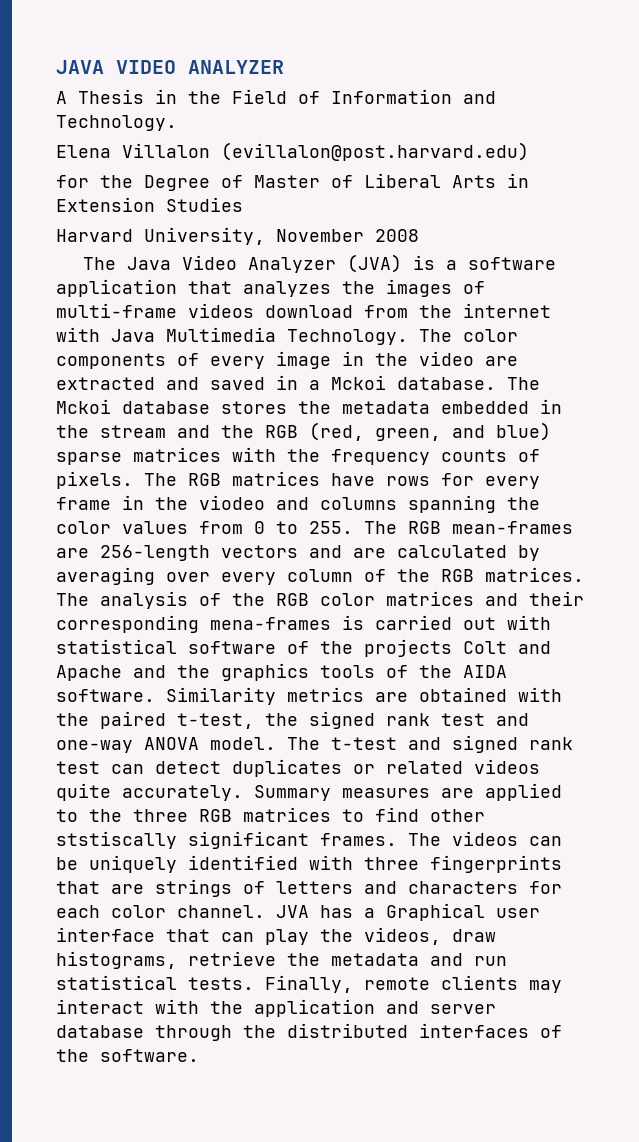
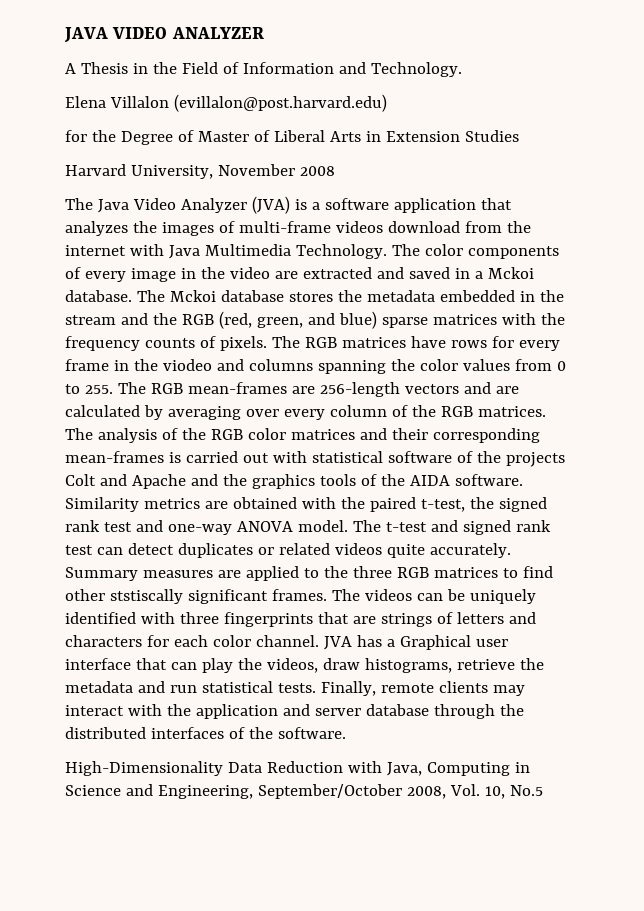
[210,617,331,630] mena-frames -> [65,451,164,463] mean-frames
(199, 1055) none -> [65,761,530,776] [65,784,543,799] // High-Dimensionality Data Reduction with Java, Computing in Science and Engineering, September/October 2008, Vol. 10, No.5

